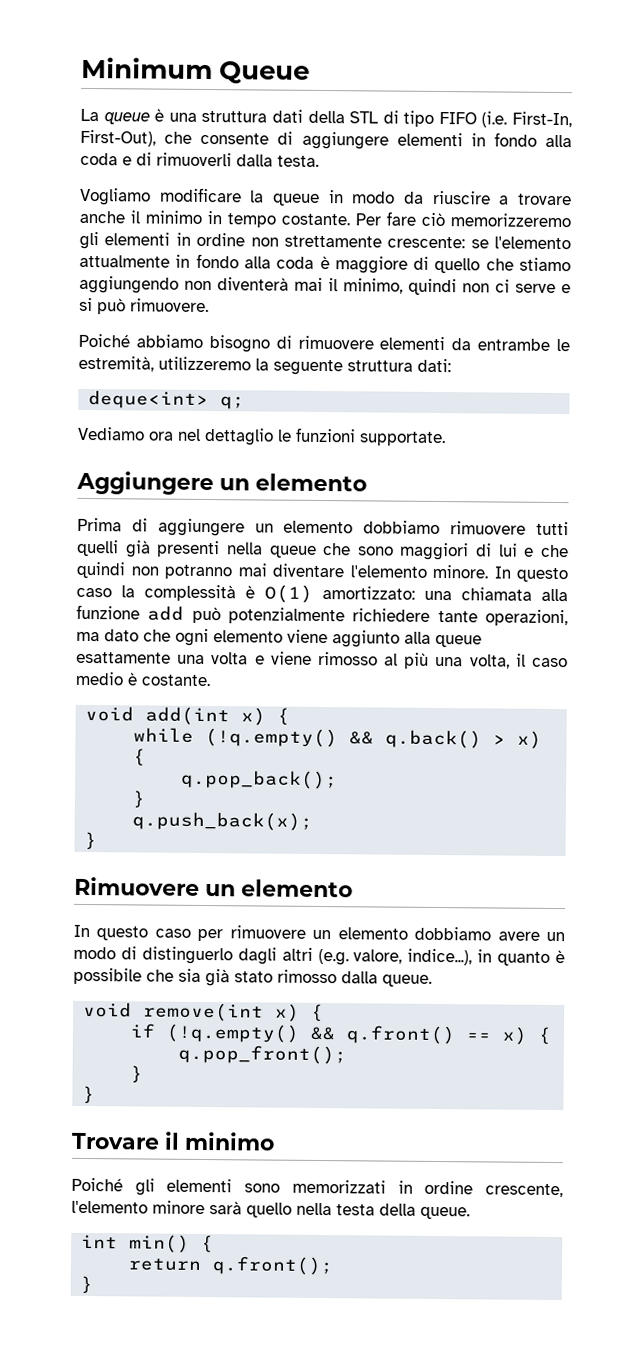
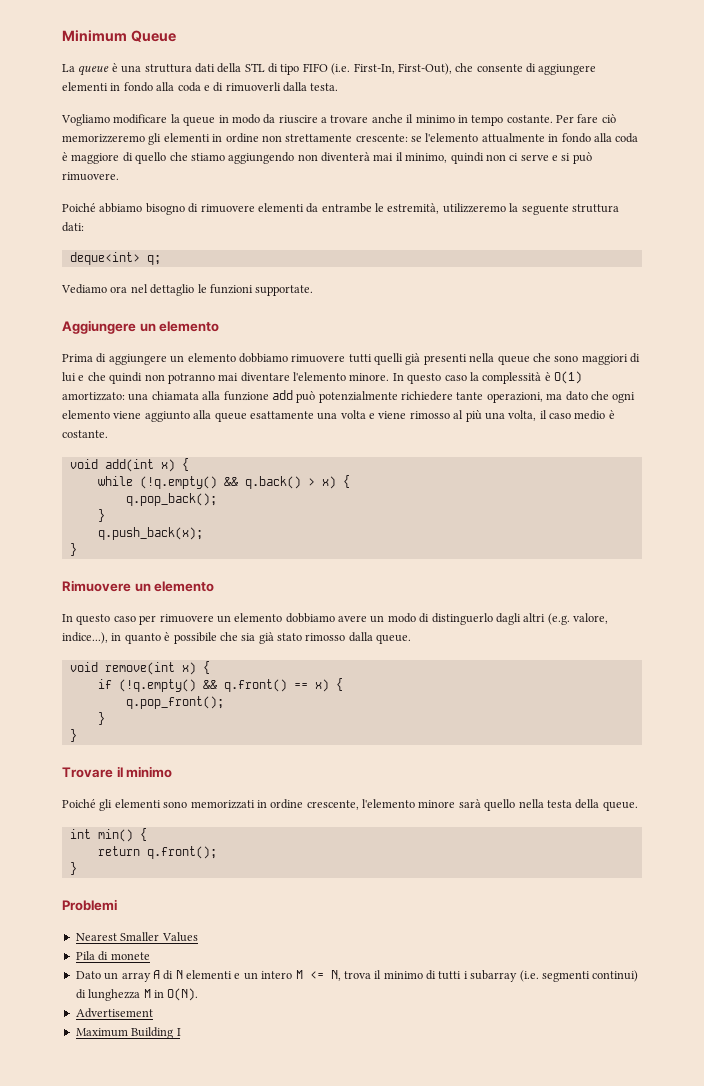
(94, 1284) none -> [62,899,117,911] [75,932,198,942] [75,951,150,961] [75,970,639,982] [75,988,199,1001] [75,1008,153,1018] [75,1027,181,1039] // Problemi // Nearest Smaller Values // Pila di monete // Dato un array A di N elementi e un intero M <= N, trova il minimo di tutti i subarray (i.e. segmenti continui) di lunghezza M in O(N). // Advertisement // Maximum Building I

